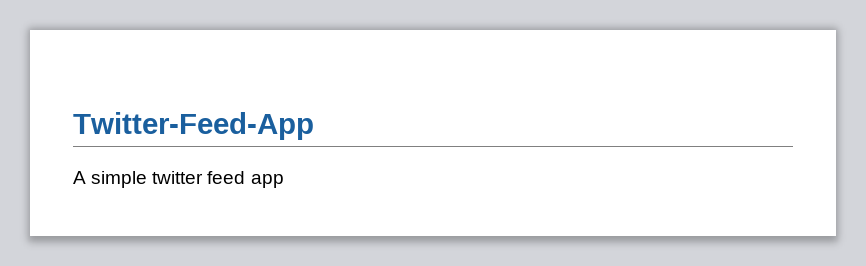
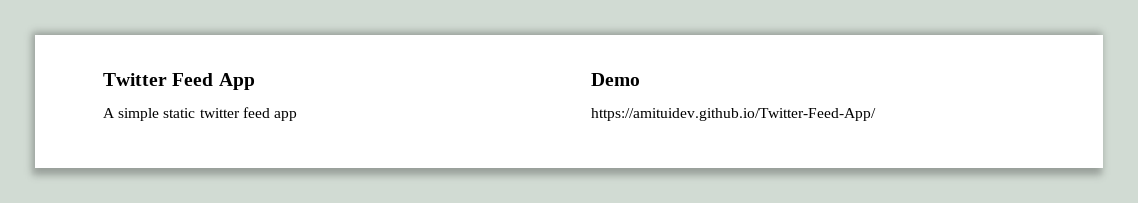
[73,112,314,140] Twitter-Feed-App -> [103,73,255,90] Twitter Feed App
(148, 179) none -> [163,108,196,118] static
(284, 181) none -> [591,73,640,86] [591,108,876,121] // Demo // https://amituidev.github.io/Twitter-Feed-App/

